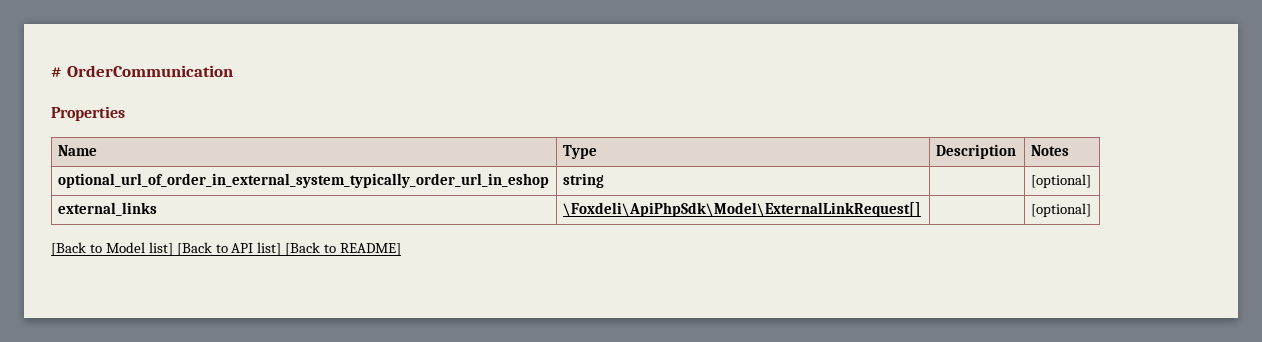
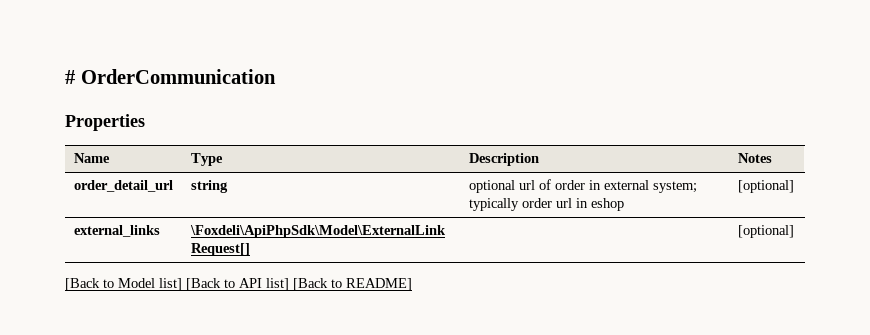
[57,173,549,188] optional_url_of_order_in_external_system_typically_order_url_in_eshop -> [73,180,173,192] order_detail_url
(604, 180) none -> [468,179,697,193] [468,198,624,211] optional url of order in external system; typically order url in eshop

